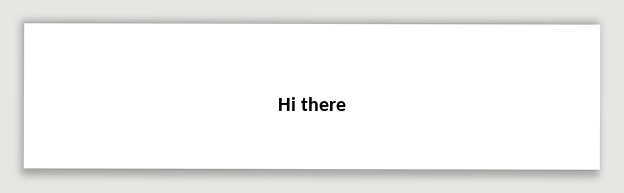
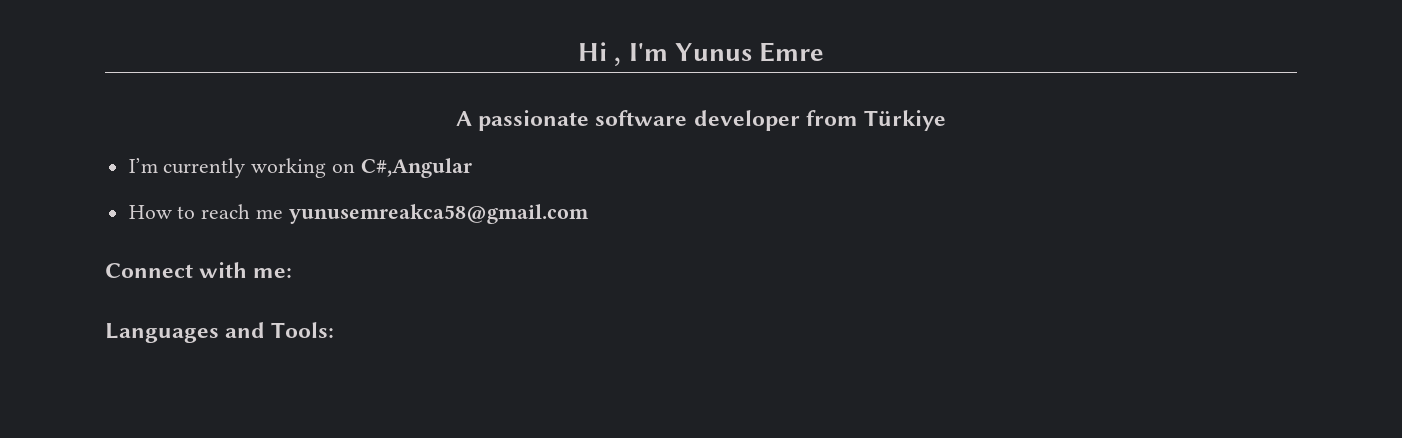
[300,96,347,112] there -> [614,42,825,66] [455,110,947,131] [128,158,472,178] [128,204,589,224] [105,262,293,278] [105,322,335,343] , I'm Yunus Emre // A passionate software developer from Türkiye // I’m currently working on C#,Angular // How to reach me yunusemreakca58@gmail.com // Connect with me: // Languages and Tools:

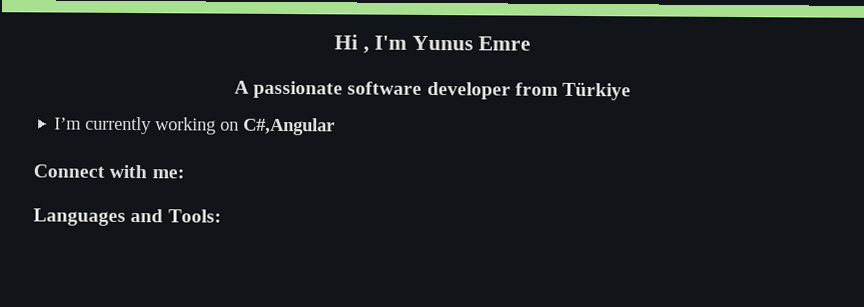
[128,204,589,224] // How to reach me yunusemreakca58@gmail.com -> (336, 126) none

